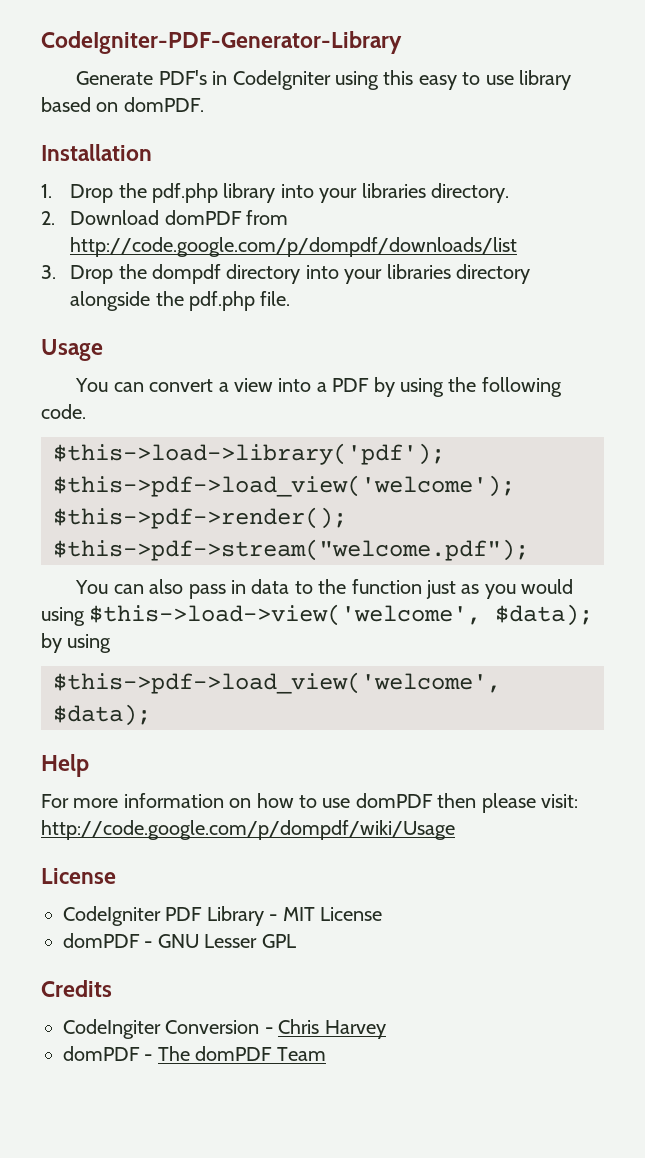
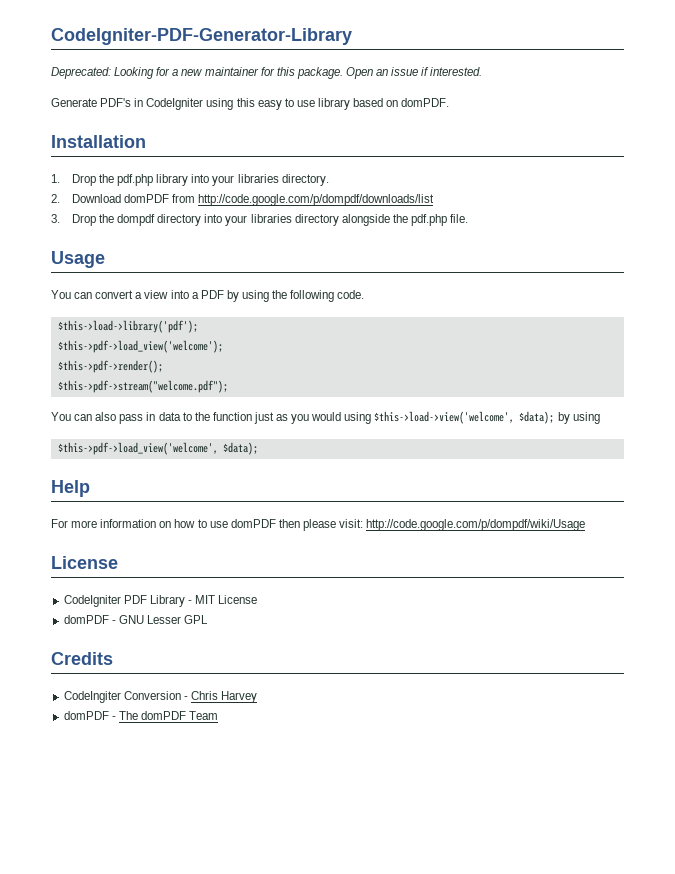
(402, 42) none -> [51,67,483,79] // Deprecated: Looking for a new maintainer for this package. Open an issue if interested.

